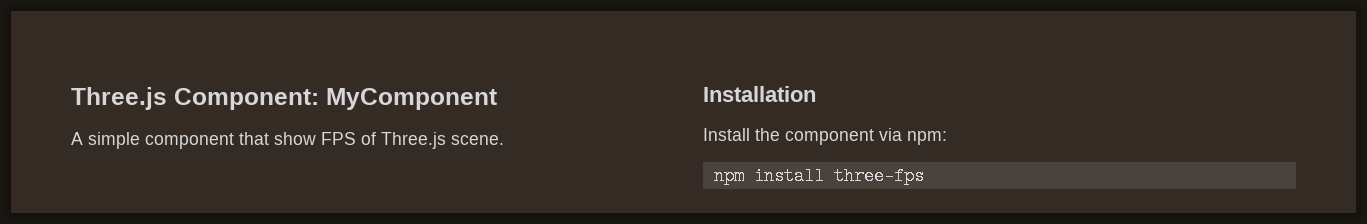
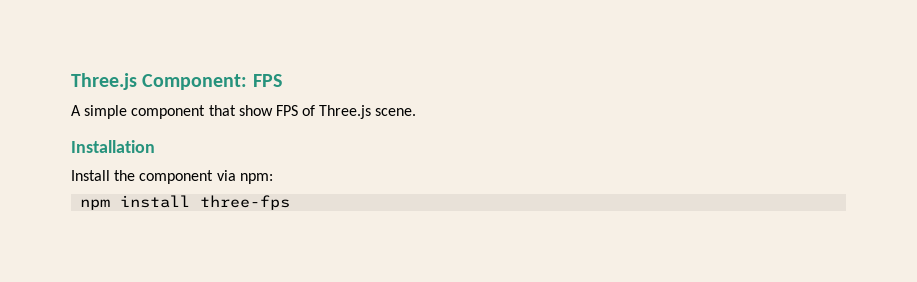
[326,88,497,110] MyComponent -> [252,74,282,87] FPS

